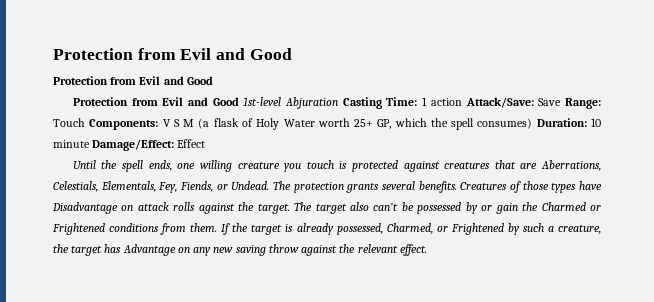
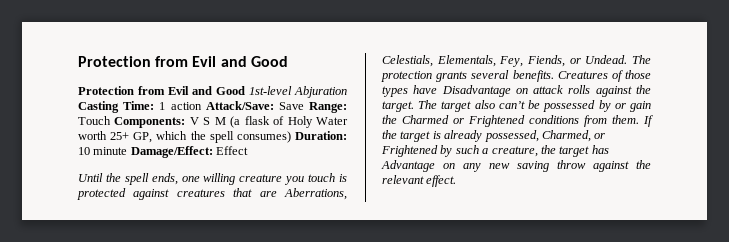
[72,97,239,106] // Protection from Evil and Good -> (245, 90) none

